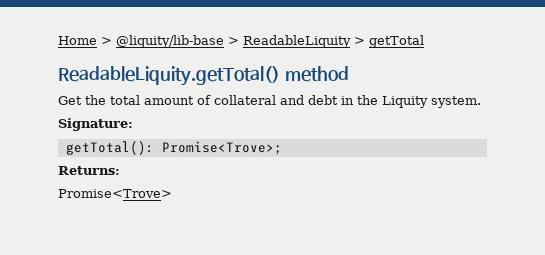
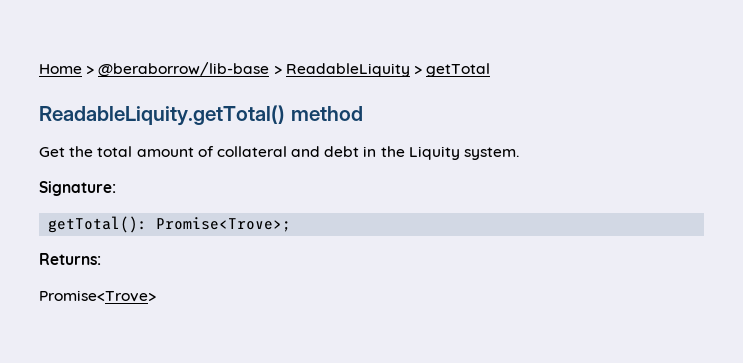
[116,35,224,48] @liquity/lib-base -> [98,62,270,77] @beraborrow/lib-base

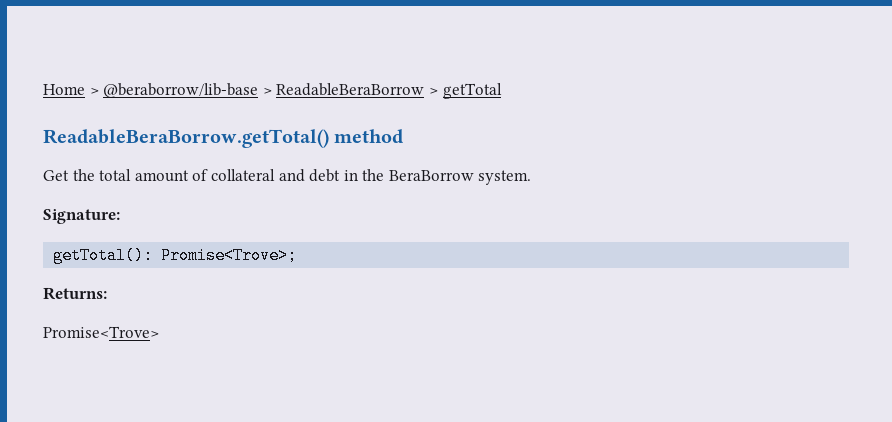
[285,63,410,77] ReadableLiquity -> [276,83,425,96] ReadableBeraBorrow
[39,105,285,126] ReadableLiquity.getTotal() -> [43,129,329,148] ReadableBeraBorrow.getTotal()
[408,146,460,160] Liquity -> [388,170,474,181] BeraBorrow

